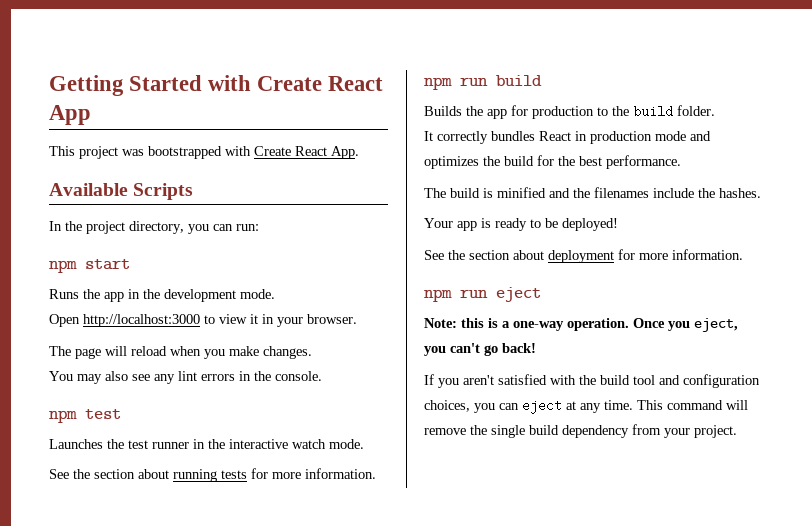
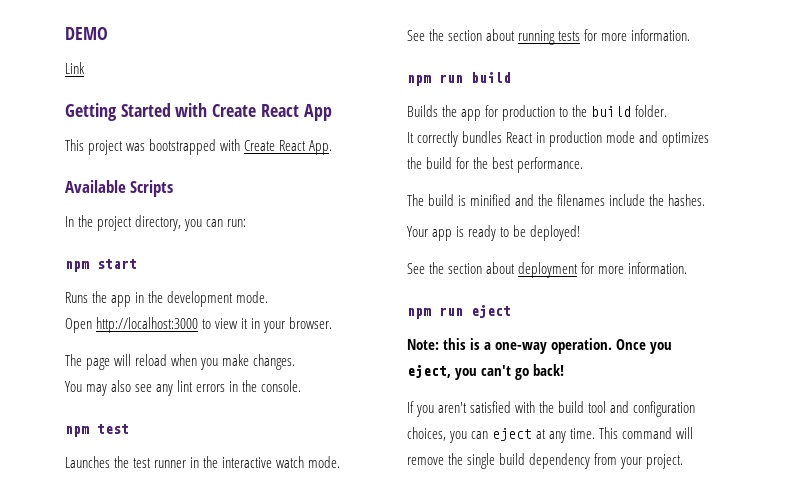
(49, 85) none -> [65,27,108,40] [65,62,85,74] DEMO // Link //

